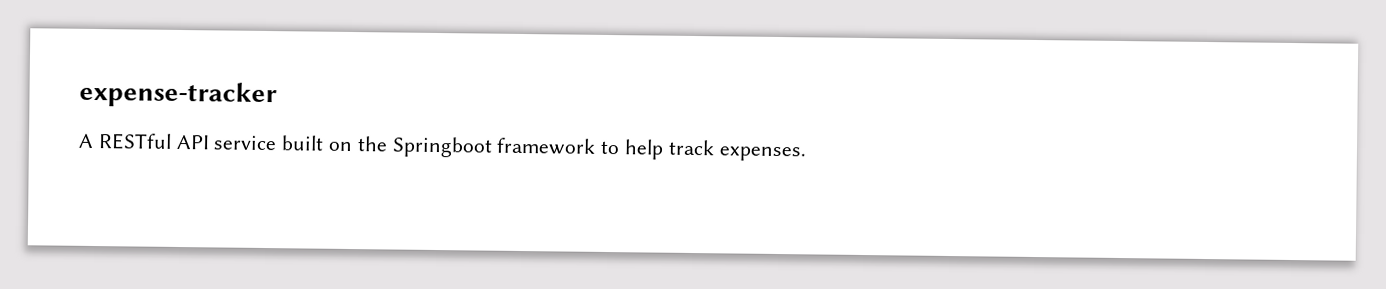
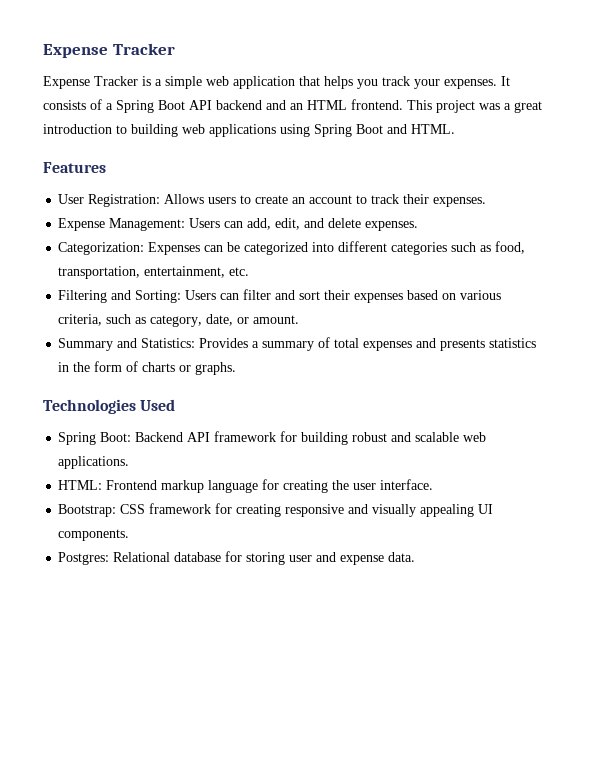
[79,80,277,109] [78,133,806,162] expense-tracker // A RESTful API service built on the Springboot framework to help track expenses. -> [43,43,175,58] [43,76,510,89] [43,99,542,113] [43,124,455,137] [43,162,106,173] [58,194,487,207] [58,218,419,231] [58,241,526,255] [58,266,250,279] [58,289,502,303] [58,314,300,327] [58,337,537,351] [58,361,237,375] [43,399,176,414] [58,431,487,445] [58,456,130,469] [58,479,434,493] [58,503,494,517] [58,529,130,541] [58,551,416,565] Expense Tracker // Expense Tracker is a simple web application that helps you track your expenses. It consists of a Spring Boot API backend and an HTML frontend. This project was a great introduction to building web applications using Spring Boot and HTML. // Features // User Registration: Allows users to create an account to track their expenses. // Expense Management: Users can add, edit, and delete expenses. // Categorization: Expenses can be categorized into different categories such as food, transportation, entertainment, etc. // Filtering and Sorting: Users can filter and sort their expenses based on various criteria, such as category, date, or amount. // Summary and Statistics: Provides a summary of total expenses and presents statistics in the form of charts or graphs. // Technologies Used // Spring Boot: Backend API framework for building robust and scalable web applications. // HTML: Frontend markup language for creating the user interface. // Bootstrap: CSS framework for creating responsive and visually appealing UI components. // Postgres: Relational database for storing user and expense data.

